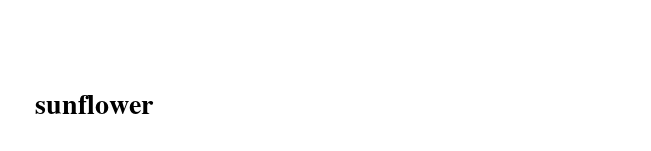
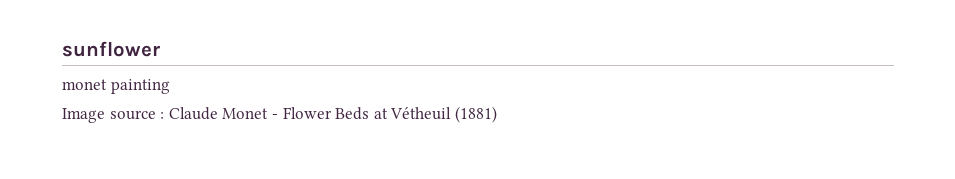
(154, 104) none -> [62,79,170,94] [62,106,497,123] // monet painting // Image source : Claude Monet - Flower Beds at Vétheuil (1881)

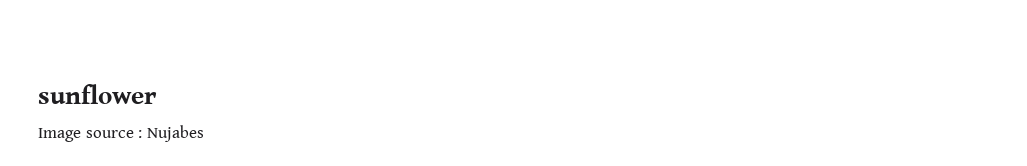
[62,79,170,94] // monet painting -> (157, 94) none
[168,106,497,123] Claude Monet - Flower Beds at Vétheuil (1881) -> [146,125,204,142] Nujabes

